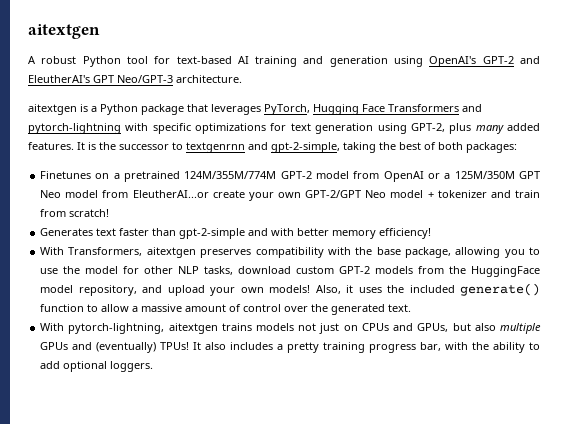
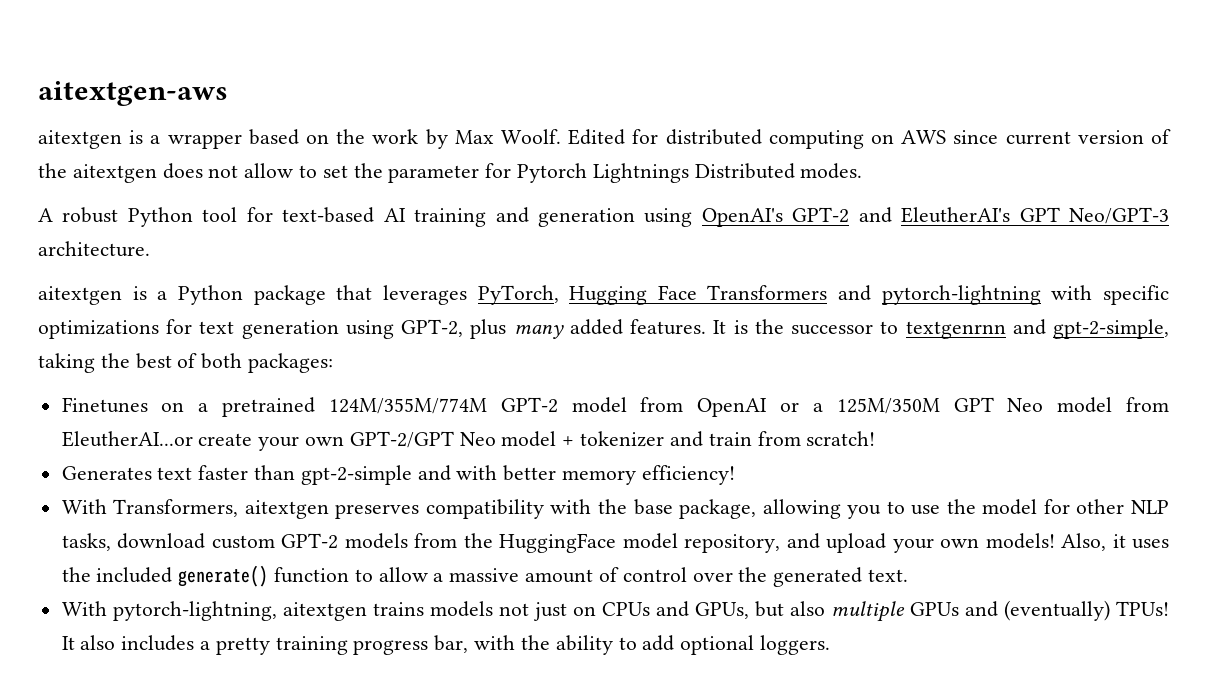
[28,24,100,39] aitextgen -> [38,81,228,106] [38,129,1172,149] [38,163,863,183] aitextgen-aws // aitextgen is a wrapper based on the work by Max Woolf. Edited for distributed computing on AWS since current version of the aitextgen does not allow to set the parameter for Pytorch Lightnings Distributed modes.

